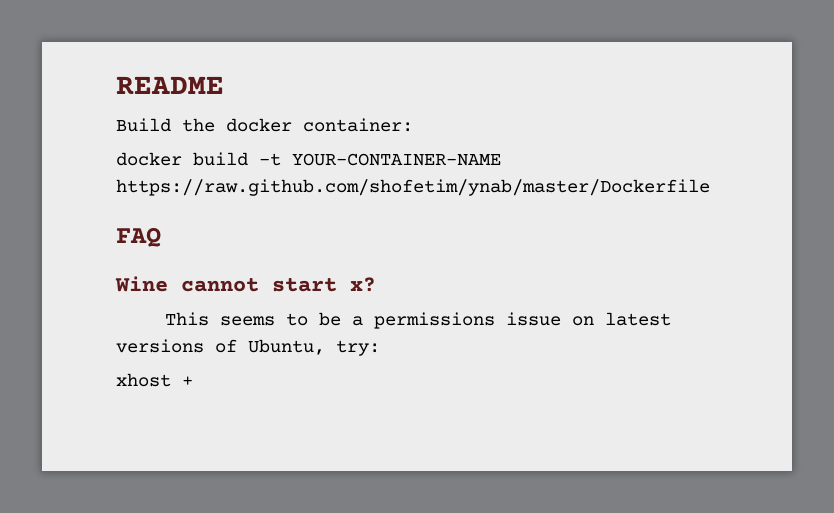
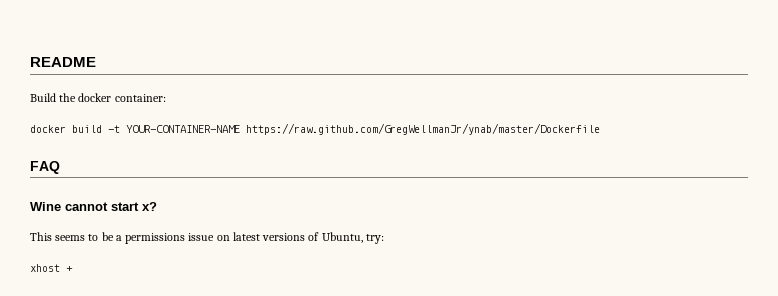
[116,179,710,196] https://raw.github.com/shofetim/ynab/master/Dockerfile -> [246,123,600,135] https://raw.github.com/GregWellmanJr/ynab/master/Dockerfile

